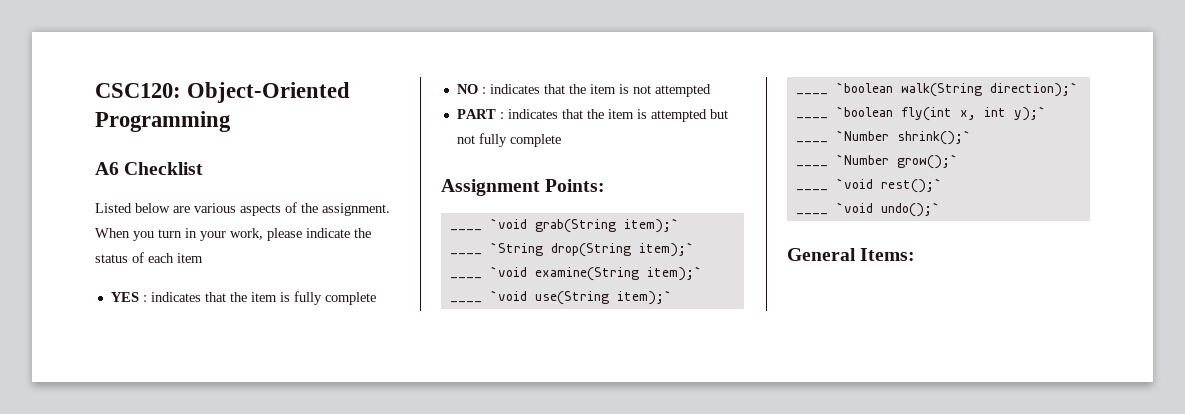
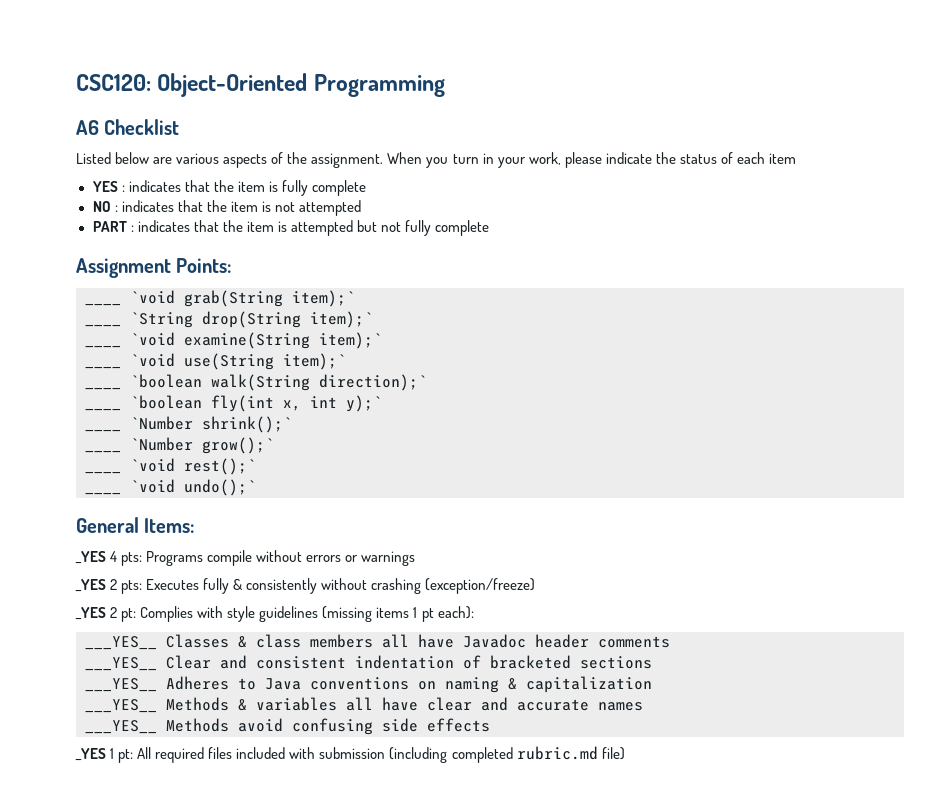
(916, 254) none -> [75,550,416,566] [75,578,536,594] [75,606,474,622] [85,634,670,650] [85,655,652,671] [85,676,652,693] [85,697,643,713] [85,718,490,735] [75,746,625,763] // _YES 4 pts: Programs compile without errors or warnings // _YES 2 pts: Executes fully & consistently without crashing (exception/freeze) // _YES 2 pt: Complies with style guidelines (missing items 1 pt each): // ___YES__ Classes & class members all have Javadoc header comments // ___YES__ Clear and consistent indentation of bracketed sections // ___YES__ Adheres to Java conventions on naming & capitalization // ___YES__ Methods & variables all have clear and accurate names // ___YES__ Methods avoid confusing side effects // _YES 1 pt: All required files included with submission (including completed rubric.md file)

